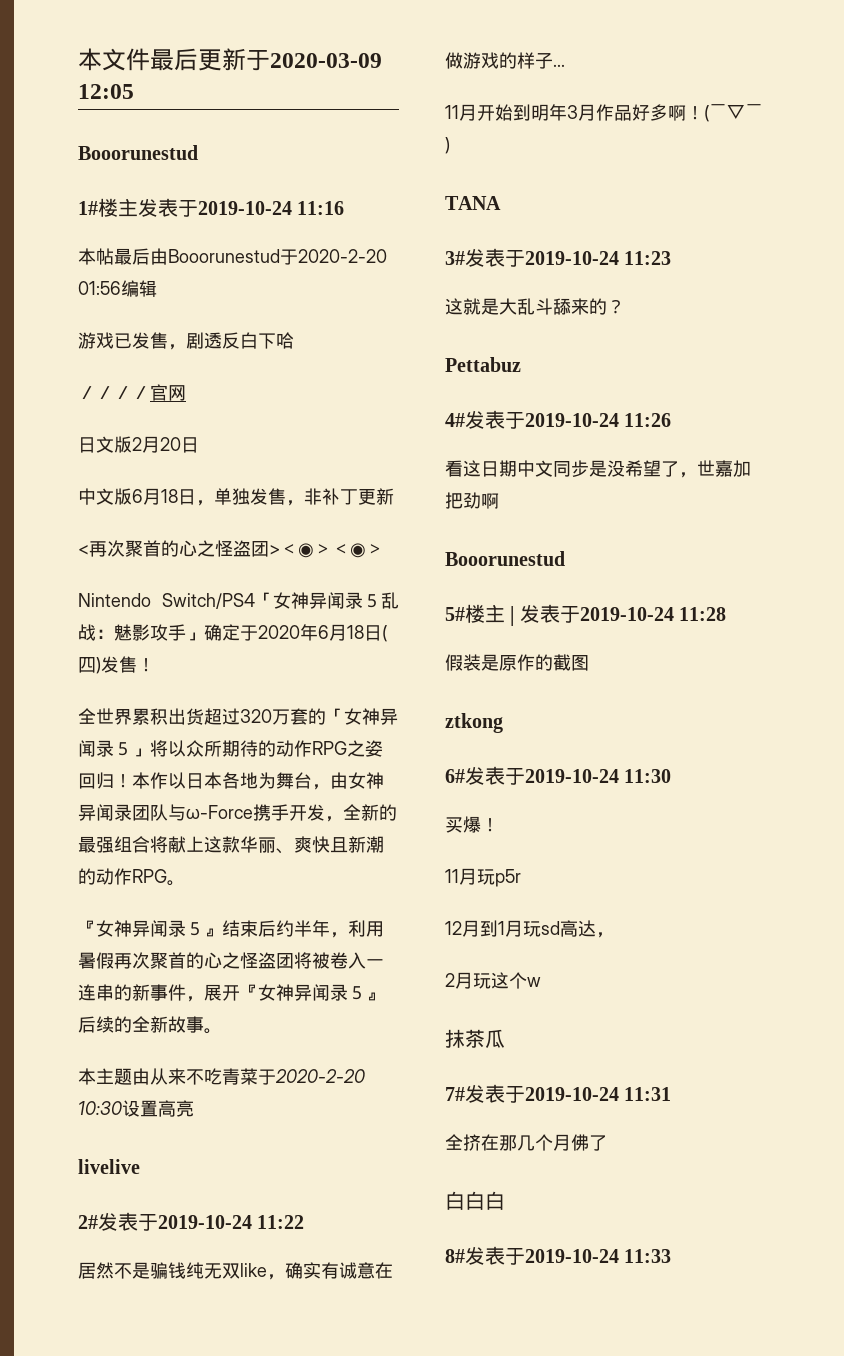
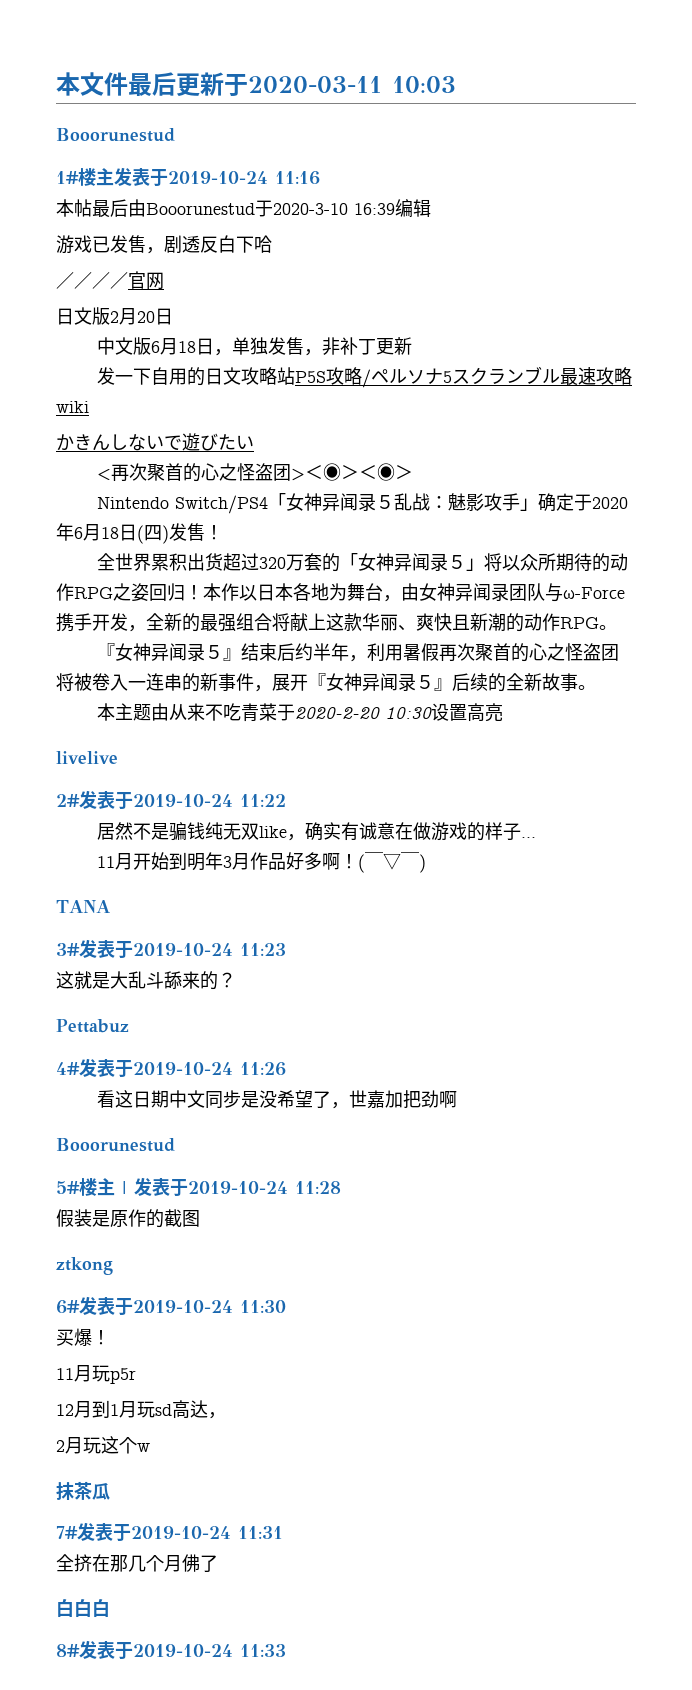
[270,53,382,68] [78,84,134,99] 2020-03-09 12:05 -> [248,76,456,93] 2020-03-11 10:03
[298,249,387,263] [78,281,121,295] 2020-2-20 01:56 -> [273,203,395,215] 2020-3-10 16:39
(394, 496) none -> [96,366,632,388] [56,401,89,413] [56,433,254,451] // 发一下自用的日文攻略站P5S攻略/ペルソナ5スクランブル最速攻略wiki // かきんしないで遊びたい

